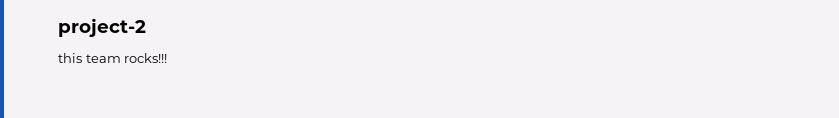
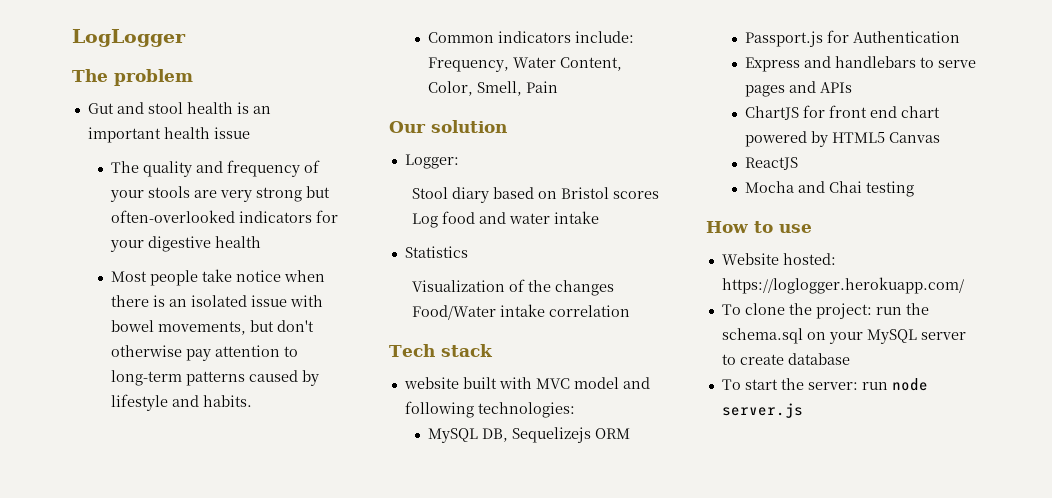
[58,18,146,37] [58,53,168,63] project-2 // this team rocks!!! -> [72,29,186,47] [72,69,193,86] [87,102,271,114] [87,127,250,143] [110,160,320,177] [109,186,330,202] [110,210,338,223] [109,236,261,252] [110,269,325,286] [110,295,323,307] [110,320,314,335] [110,345,298,361] [110,370,319,386] [110,394,252,411] [427,31,634,43] [427,57,622,72] [427,81,558,96] [389,120,507,133] [404,154,459,169] [411,187,659,203] [411,211,599,228] [404,246,468,258] [411,279,614,296] [411,304,630,320] [389,344,493,357] [403,377,650,389] [404,401,575,418] [427,427,630,443] [744,30,960,47] [744,56,976,72] [744,81,852,97] [744,105,940,120] [744,131,940,147] [744,157,798,170] [744,181,914,197] [706,221,812,233] [721,253,836,265] [721,277,964,294] [721,303,929,319] [721,328,966,344] [721,353,850,365] [721,378,928,391] [721,403,803,418] LogLogger // The problem // Gut and stool health is an important health issue // The quality and frequency of your stools are very strong but often-overlooked indicators for your digestive health // Most people take notice when there is an isolated issue with bowel movements, but don't otherwise pay attention to long-term patterns caused by lifestyle and habits. // Common indicators include: Frequency, Water Content, Color, Smell, Pain // Our solution // Logger: // Stool diary based on Bristol scores Log food and water intake // Statistics // Visualization of the changes Food/Water intake correlation // Tech stack // website built with MVC model and following technologies: // MySQL DB, Sequelizejs ORM // Passport.js for Authentication // Express and handlebars to serve pages and APIs // ChartJS for front end chart powered by HTML5 Canvas // ReactJS // Mocha and Chai testing // How to use // Website hosted: https://loglogger.herokuapp.com/ // To clone the project: run the schema.sql on your MySQL server to create database // To start the server: run node server.js

